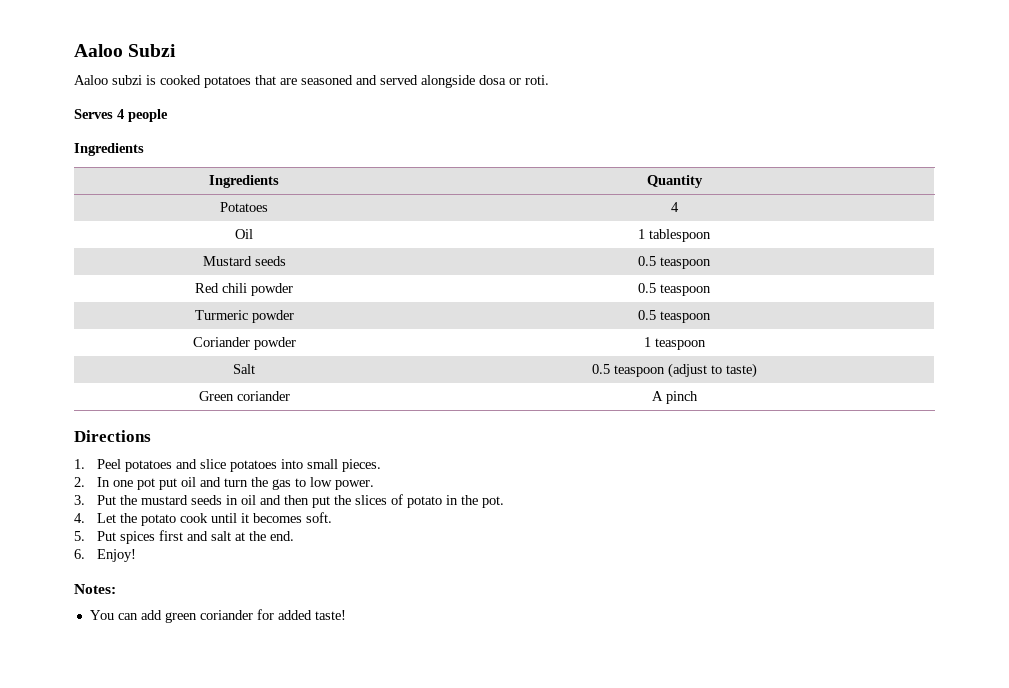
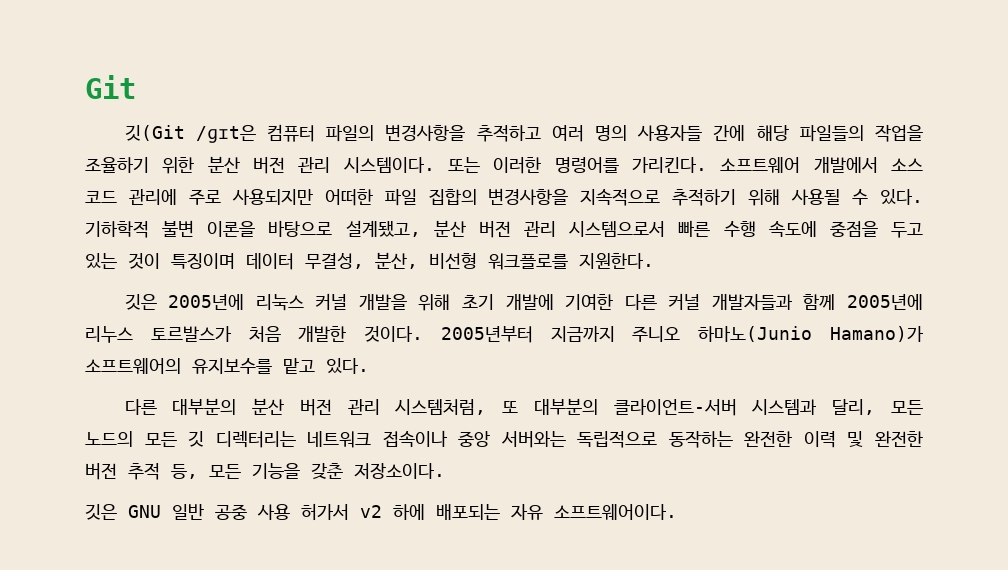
[74,44,177,57] [74,75,549,88] [74,109,168,122] [74,143,144,156] [209,175,279,188] [646,175,703,188] [220,202,268,212] [670,202,679,212] [235,229,253,239] [638,229,711,242] [202,256,286,266] [638,256,711,269] [195,283,293,296] [638,283,711,296] [194,310,294,323] [638,310,711,323] [192,337,296,350] [643,337,706,350] [233,364,255,374] [591,363,757,378] [198,391,290,401] [651,391,698,404] [74,430,151,442] [74,459,381,472] [74,477,374,490] [74,494,504,508] [74,512,332,526] [74,530,294,544] [74,549,136,562] [74,584,116,594] [89,609,346,623] Aaloo Subzi // Aaloo subzi is cooked potatoes that are seasoned and served alongside dosa or roti. // Serves 4 people // Ingredients // Ingredients | Quantity // Potatoes | 4 // Oil | 1 tablespoon // Mustard seeds | 0.5 teaspoon // Red chili powder | 0.5 teaspoon // Turmeric powder | 0.5 teaspoon // Coriander powder | 1 teaspoon // Salt | 0.5 teaspoon (adjust to taste) // Green coriander | A pinch // Directions // 1. Peel potatoes and slice potatoes into small pieces. // 2. In one pot put oil and turn the gas to low power. // 3. Put the mustard seeds in oil and then put the slices of potato in the pot. // 4. Let the potato cook until it becomes soft. // 5. Put spices first and salt at the end. // 6. Enjoy! // Notes: // You can add green coriander for added taste! -> [85,75,136,99] [124,124,924,143] [85,156,924,174] [85,188,923,206] [85,220,924,238] [85,252,654,270] [124,293,923,311] [85,326,925,343] [85,358,369,374] [124,398,923,416] [85,430,924,448] [85,463,445,480] [85,503,677,521] Git // 깃(Git /ɡɪt은 컴퓨터 파일의 변경사항을 추적하고 여러 명의 사용자들 간에 해당 파일들의 작업을 조율하기 위한 분산 버전 관리 시스템이다. 또는 이러한 명령어를 가리킨다. 소프트웨어 개발에서 소스 코드 관리에 주로 사용되지만 어떠한 파일 집합의 변경사항을 지속적으로 추적하기 위해 사용될 수 있다. 기하학적 불변 이론을 바탕으로 설계됐고, 분산 버전 관리 시스템으로서 빠른 수행 속도에 중점을 두고 있는 것이 특징이며 데이터 무결성, 분산, 비선형 워크플로를 지원한다. // 깃은 2005년에 리눅스 커널 개발을 위해 초기 개발에 기여한 다른 커널 개발자들과 함께 2005년에 리누스 토르발스가 처음 개발한 것이다. 2005년부터 지금까지 주니오 하마노(Junio Hamano)가 소프트웨어의 유지보수를 맡고 있다. // 다른 대부분의 분산 버전 관리 시스템처럼, 또 대부분의 클라이언트-서버 시스템과 달리, 모든 노드의 모든 깃 디렉터리는 네트워크 접속이나 중앙 서버와는 독립적으로 동작하는 완전한 이력 및 완전한 버전 추적 등, 모든 기능을 갖춘 저장소이다. // 깃은 GNU 일반 공중 사용 허가서 v2 하에 배포되는 자유 소프트웨어이다.

